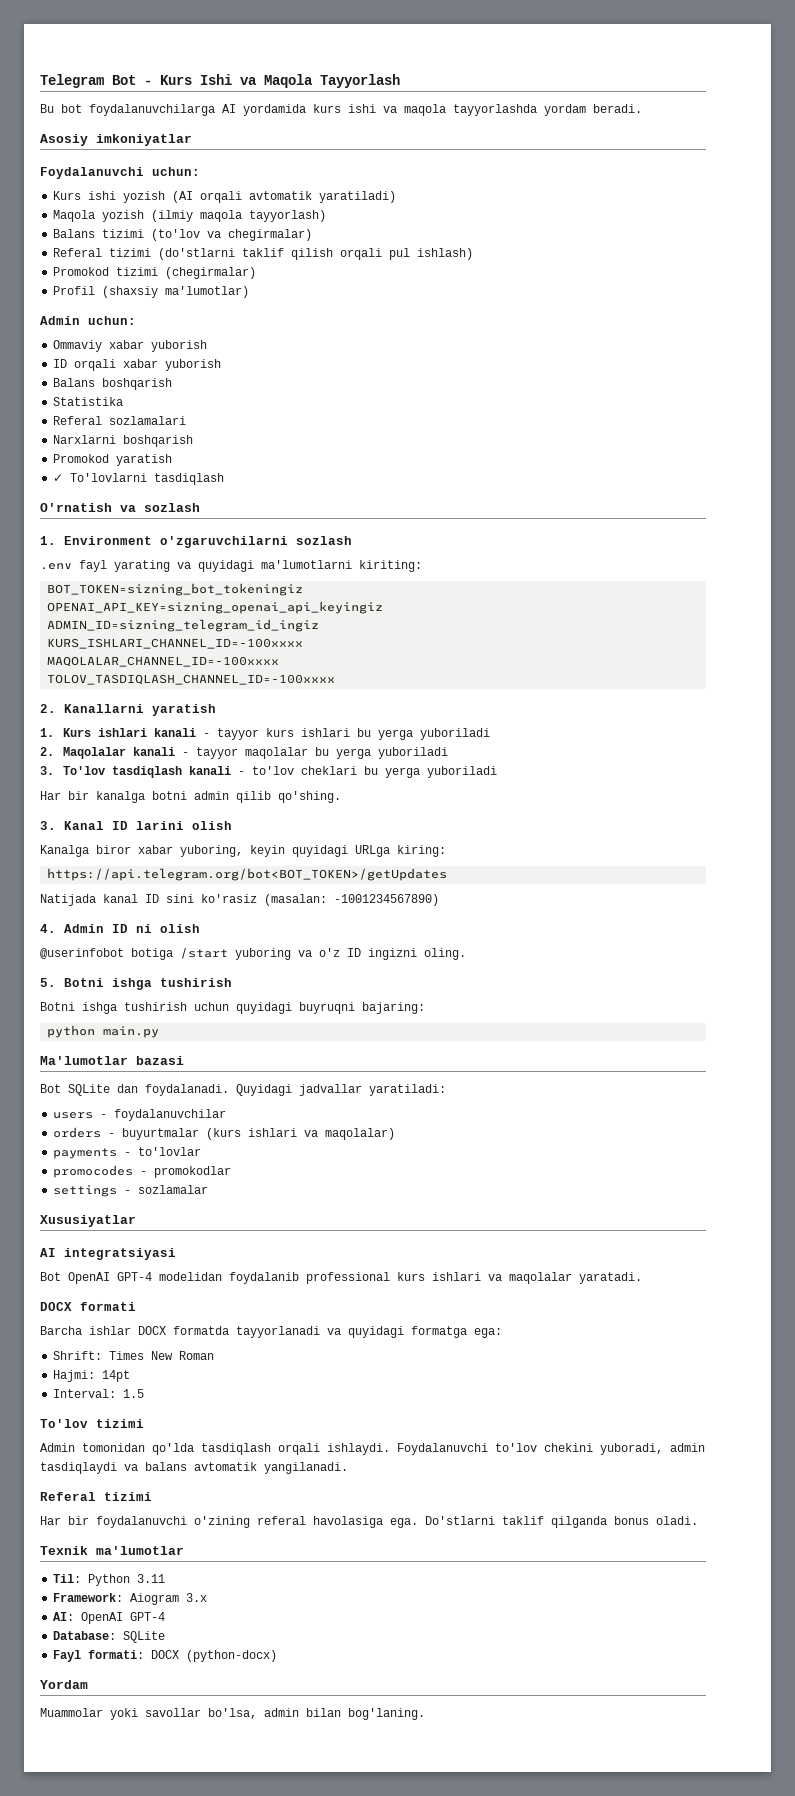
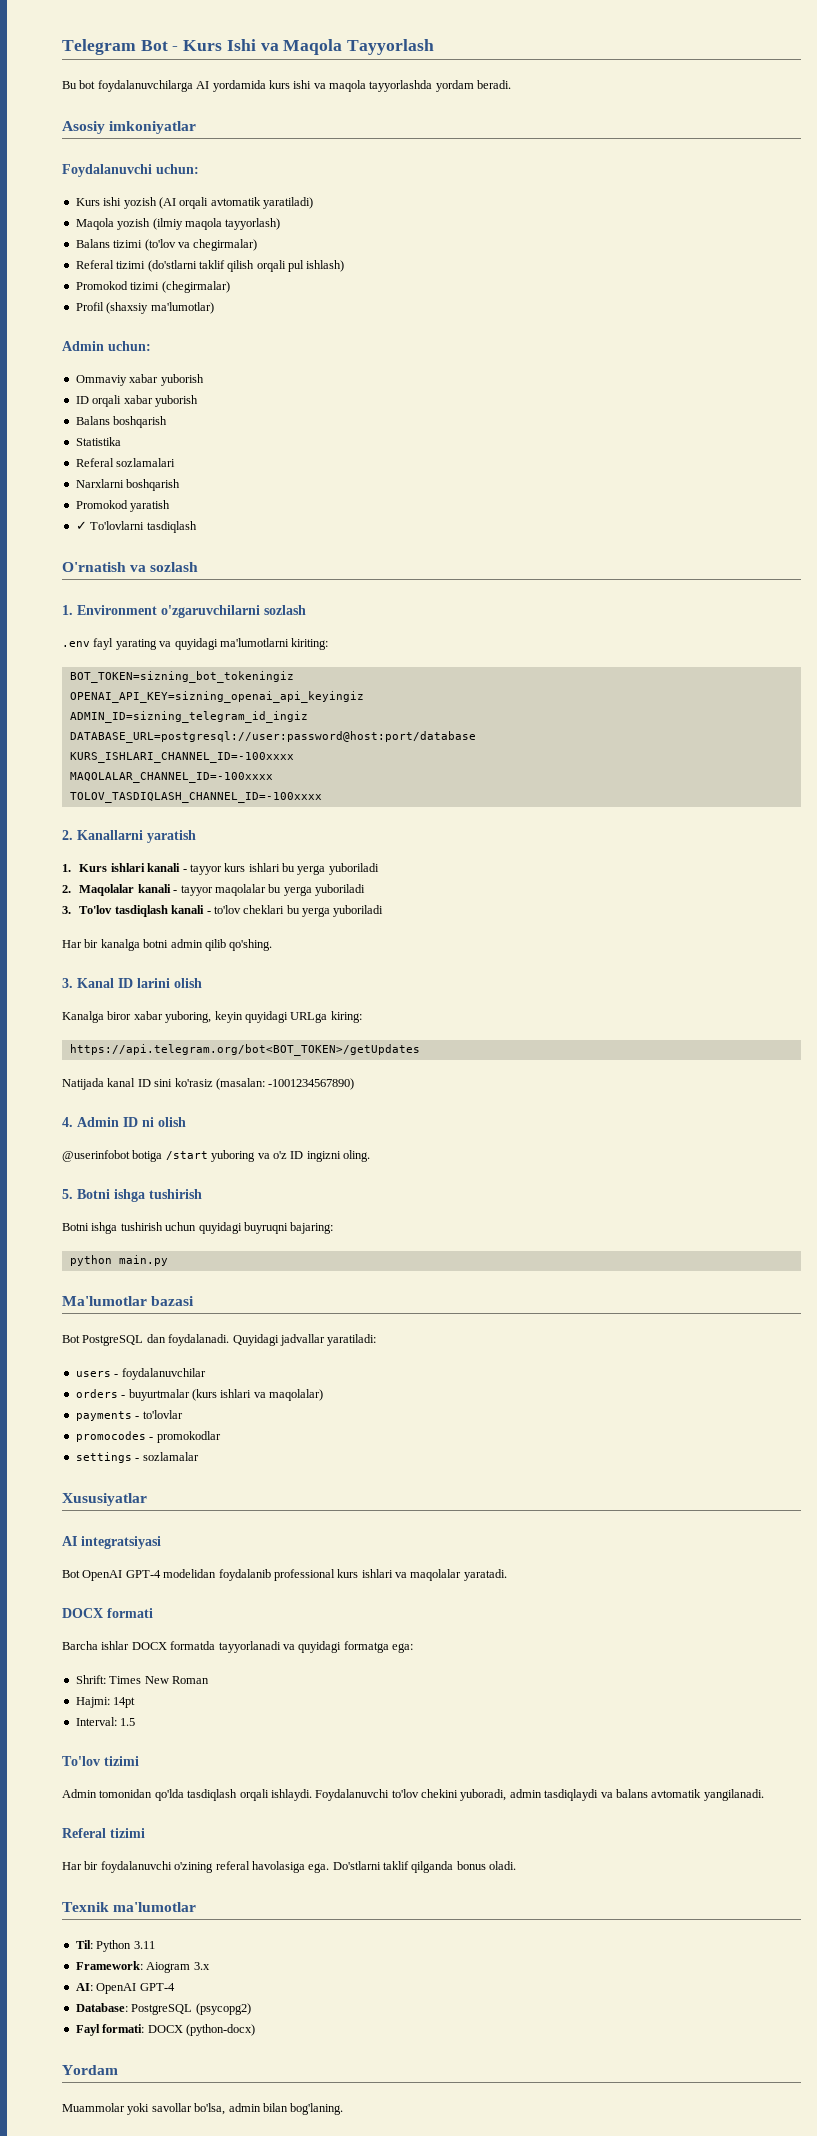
(320, 625) none -> [69,731,476,743] // DATABASE_URL=postgresql://user:password@host:port/database
[68,1084,110,1096] SQLite -> [82,1335,144,1346] PostgreSQL
[123,1631,166,1643] SQLite -> [131,2003,251,2015] PostgreSQL (psycopg2)

